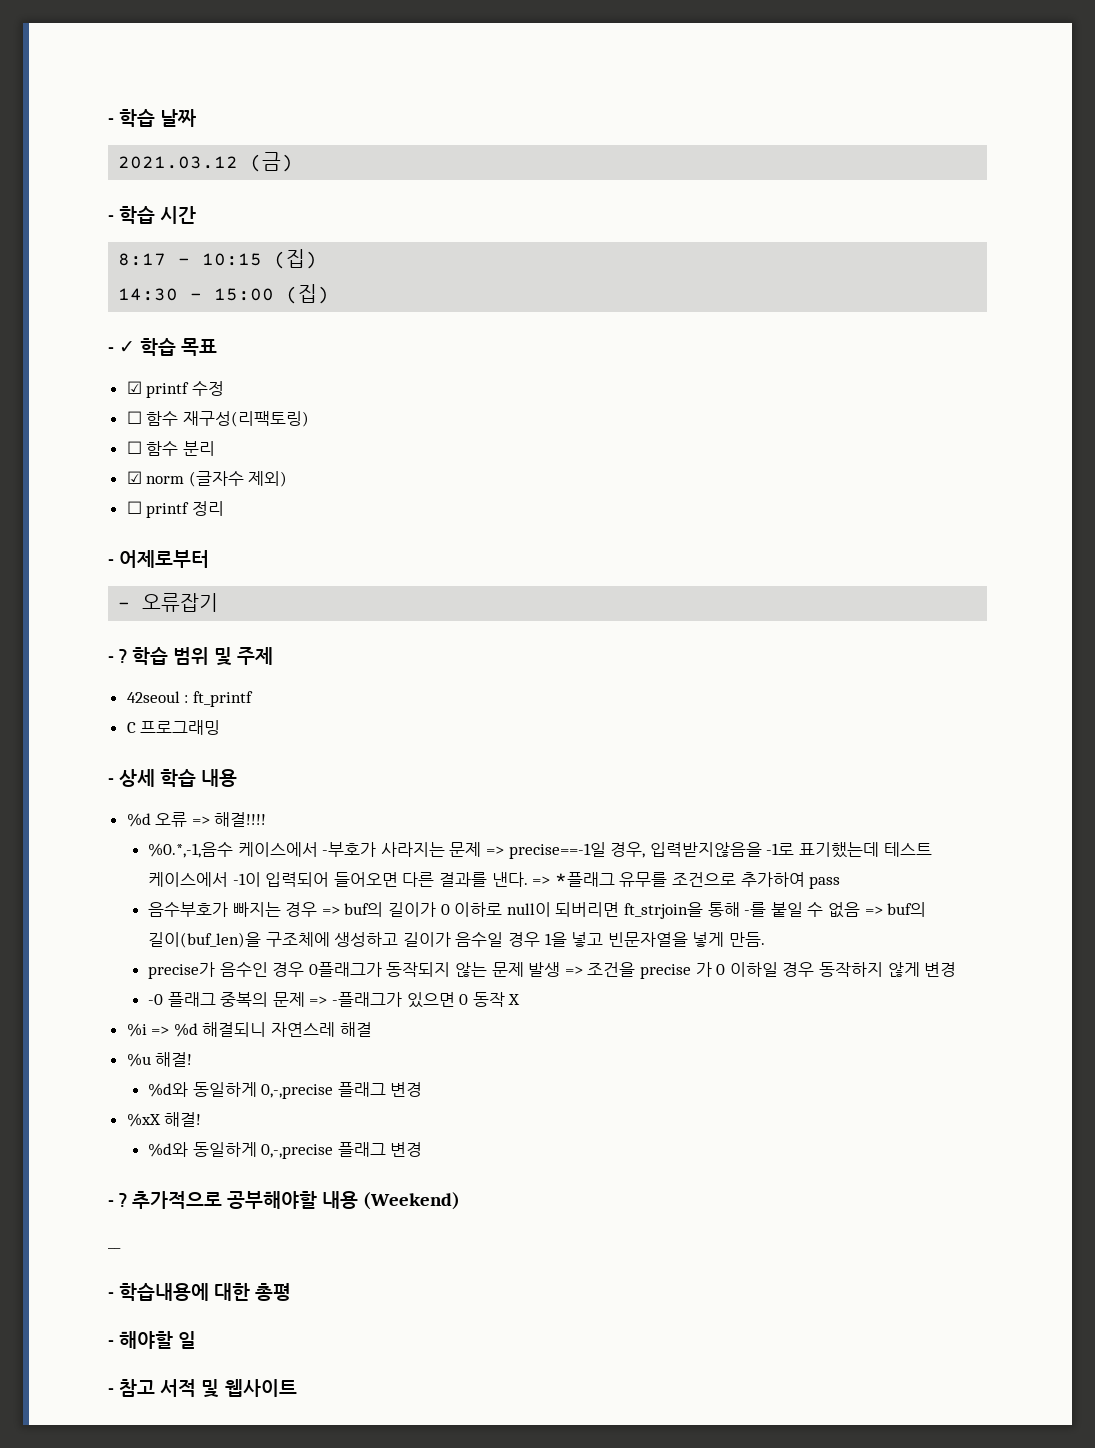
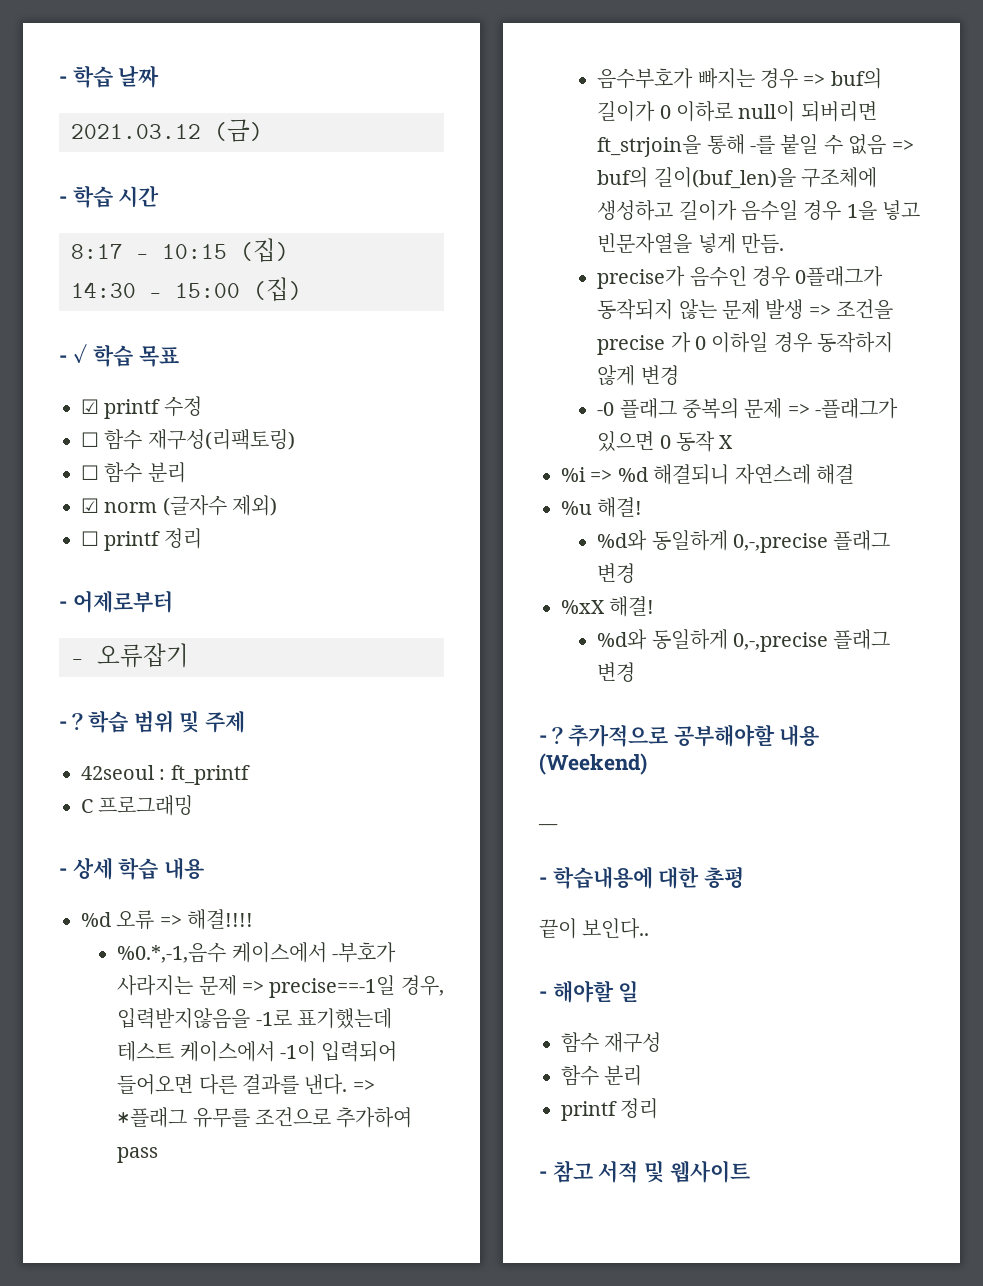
(292, 1292) none -> [539,918,650,939] // 끝이 보인다..
(197, 1340) none -> [561,1032,662,1053] [561,1065,643,1086] [561,1098,659,1121] // 함수 재구성 // 함수 분리 // printf 정리

